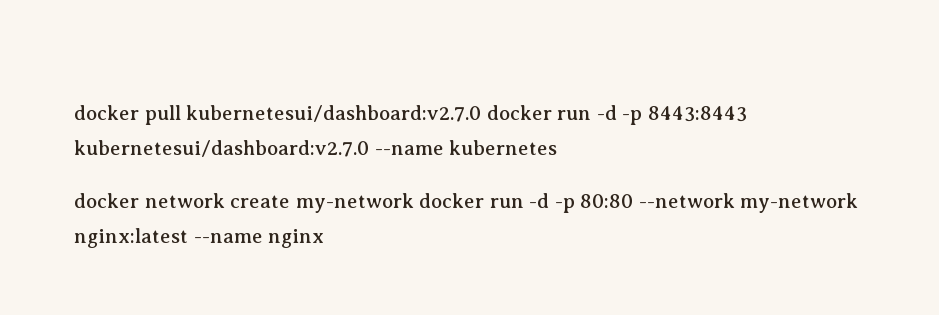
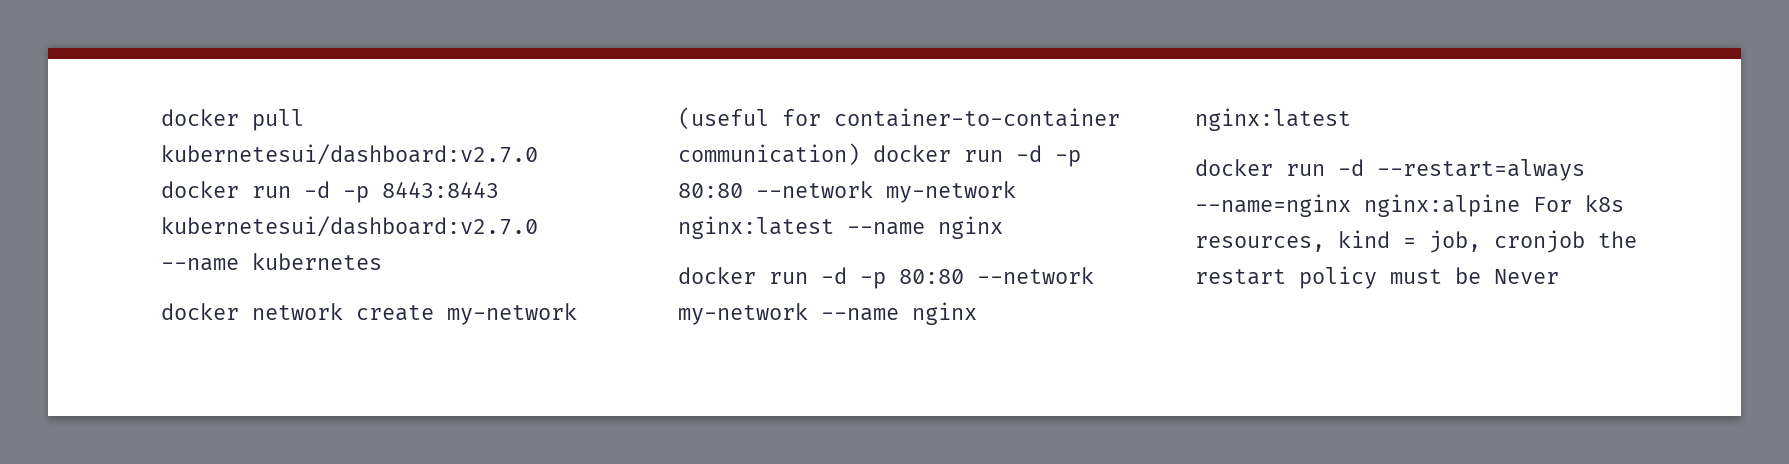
(414, 203) none -> [678,107,1120,130] [678,143,860,166] (useful for container-to-container communication)
(325, 238) none -> [678,267,1094,289] [678,302,977,325] [1195,108,1351,131] [1195,159,1585,181] [1195,194,1624,217] [1195,230,1637,253] [1195,266,1559,289] // docker run -d -p 80:80 --network my-network --name nginx nginx:latest // docker run -d --restart=always --name=nginx nginx:alpine For k8s resources, kind = job, cronjob the restart policy must be Never

